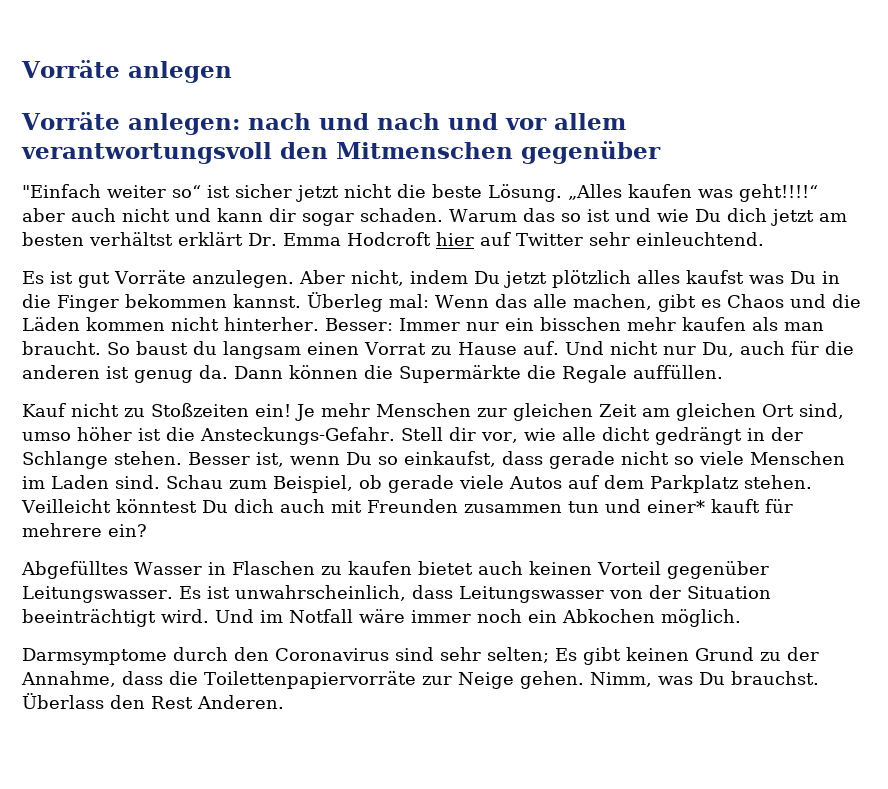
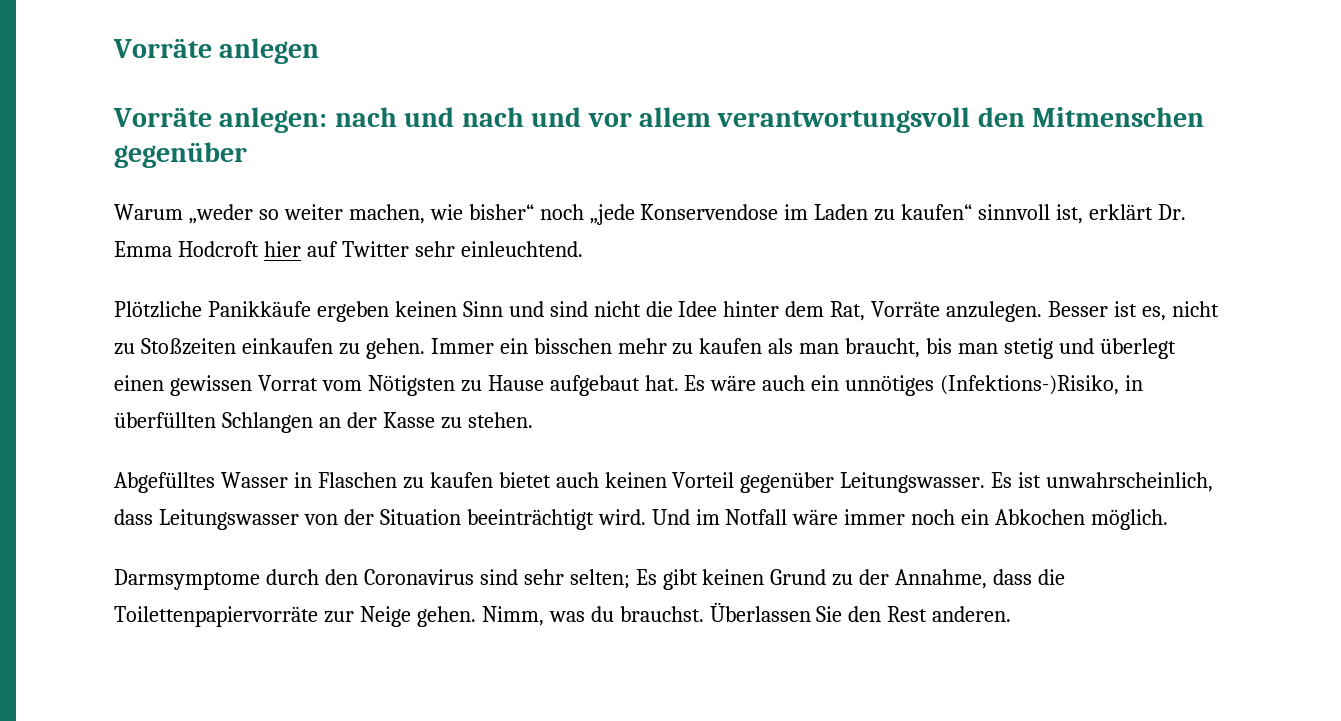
[22,184,818,202] [22,208,847,226] [22,232,173,246] "Einfach weiter so“ ist sicher jetzt nicht die beste Lösung. „Alles kaufen was geht!!!!“ aber auch nicht und kann dir sogar schaden. Warum das so ist und wie Du dich jetzt am besten verhältst -> [114,204,1084,225] Warum „weder so weiter machen, wie bisher“ noch „jede Konservendose im Laden zu kaufen“ sinnvoll ist,
[22,270,840,288] [22,292,861,312] [22,317,499,331] Es ist gut Vorräte anzulegen. Aber nicht, indem Du jetzt plötzlich alles kaufst was Du in die Finger bekommen kannst. Überleg mal: Wenn das alle machen, gibt es Chaos und die Läden kommen nicht hinterher. Besser: Immer nur -> [114,301,1219,322] [114,338,494,359] Plötzliche Panikkäufe ergeben keinen Sinn und sind nicht die Idee hinter dem Rat, Vorräte anzulegen. Besser ist es, nicht zu Stoßzeiten einkaufen zu gehen. Immer
(676, 324) none -> [672,343,694,355] zu
[22,341,854,359] [22,365,723,383] [22,403,844,421] [22,427,803,445] [22,451,845,469] [22,475,812,493] [21,499,793,513] [22,523,147,537] braucht. So baust du langsam einen Vorrat zu Hause auf. Und nicht nur Du, auch für die anderen ist genug da. Dann können die Supermärkte die Regale auffüllen. // Kauf nicht zu Stoßzeiten ein! Je mehr Menschen zur gleichen Zeit am gleichen Ort sind, umso höher ist die Ansteckungs-Gefahr. Stell dir vor, wie alle dicht gedrängt in der Schlange stehen. Besser ist, wenn Du so einkaufst, dass gerade nicht so viele Menschen im Laden sind. Schau zum Beispiel, ob gerade viele Autos auf dem Parkplatz stehen. Veilleicht könntest Du dich auch mit Freunden zusammen tun und einer* kauft für mehrere ein? -> [845,338,1176,359] [114,375,1144,396] [114,412,533,433] braucht, bis man stetig und überlegt einen gewissen Vorrat vom Nötigsten zu Hause aufgebaut hat. Es wäre auch ein unnötiges (Infektions-)Risiko, in überfüllten Schlangen an der Kasse zu stehen.
[698,671,819,685] [22,693,104,709] Du brauchst. Überlass -> [590,602,843,622] du brauchst. Überlassen Sie
[197,695,284,709] Anderen. -> [932,606,1012,622] anderen.

